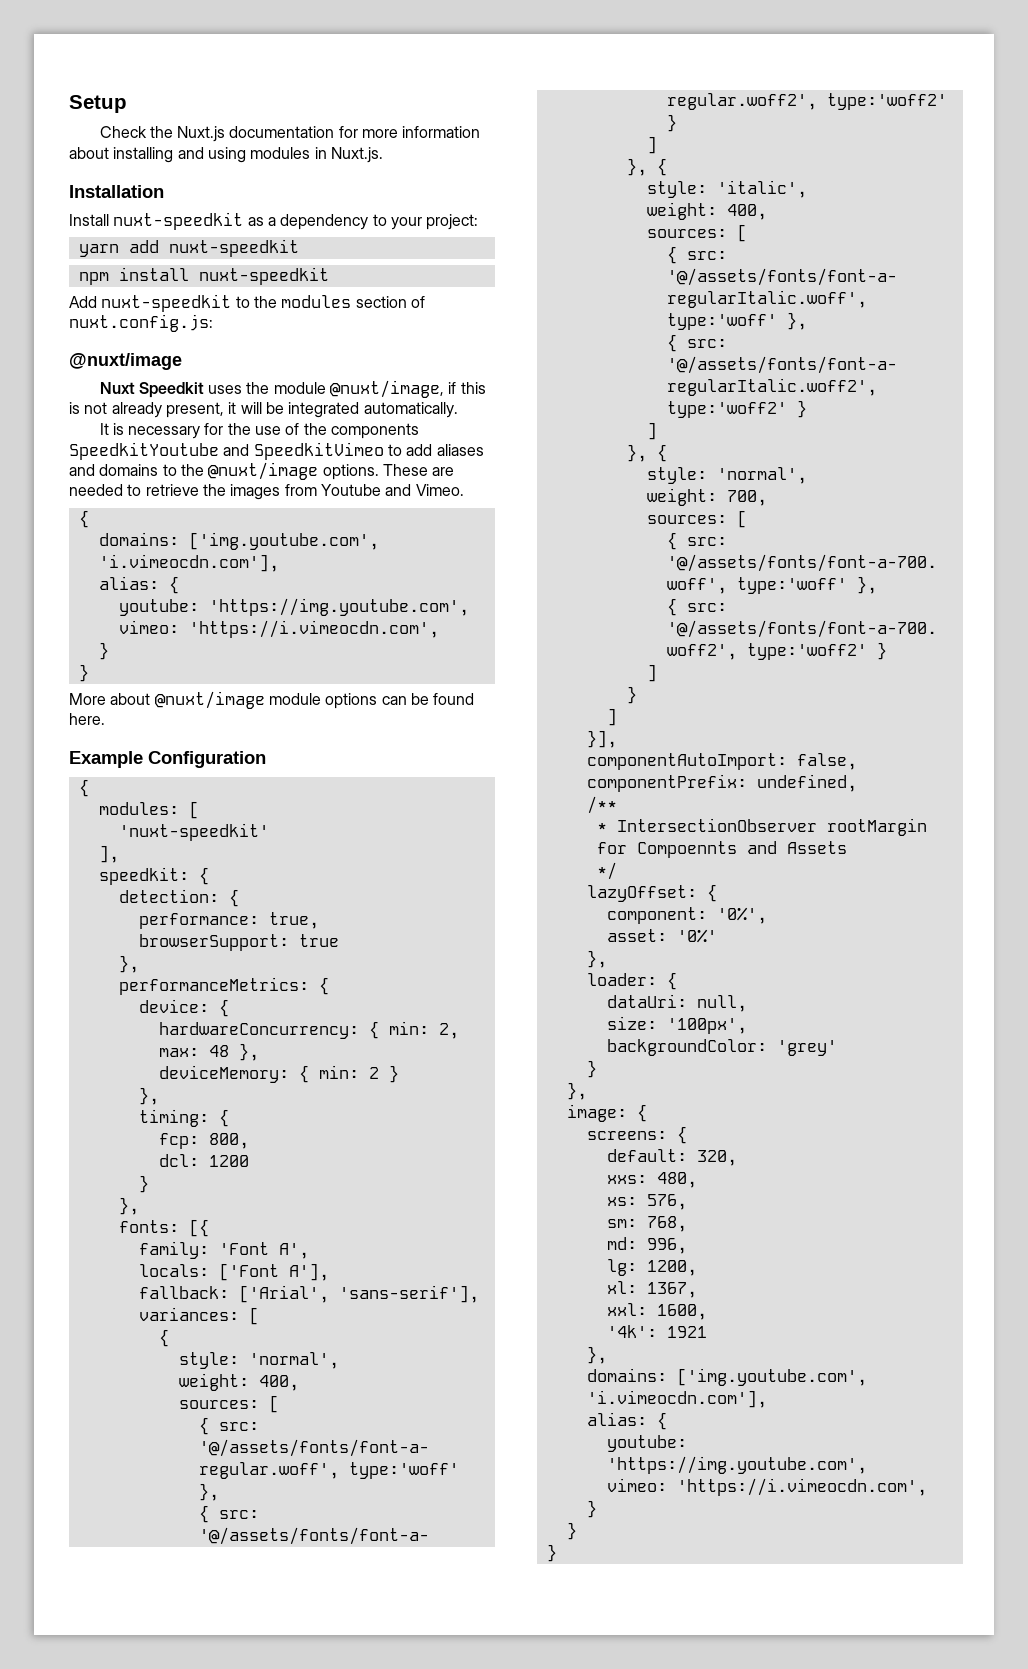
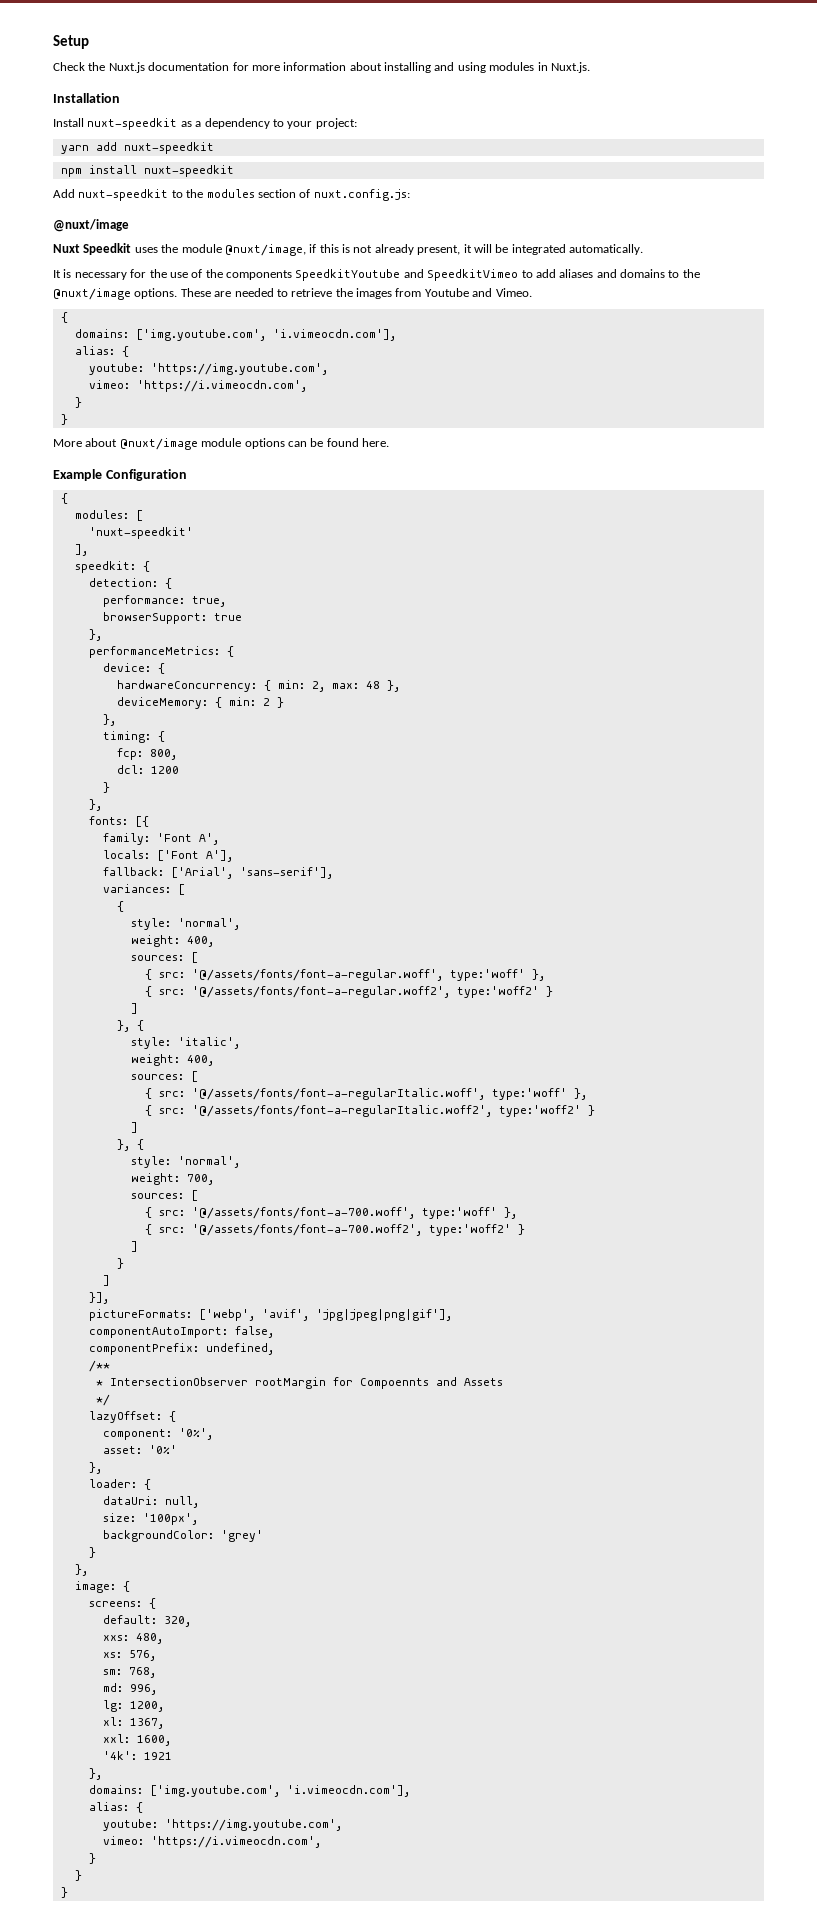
(617, 739) none -> [88,1309,452,1321] // pictureFormats: ['webp', 'avif', 'jpg|jpeg|png|gif'],

